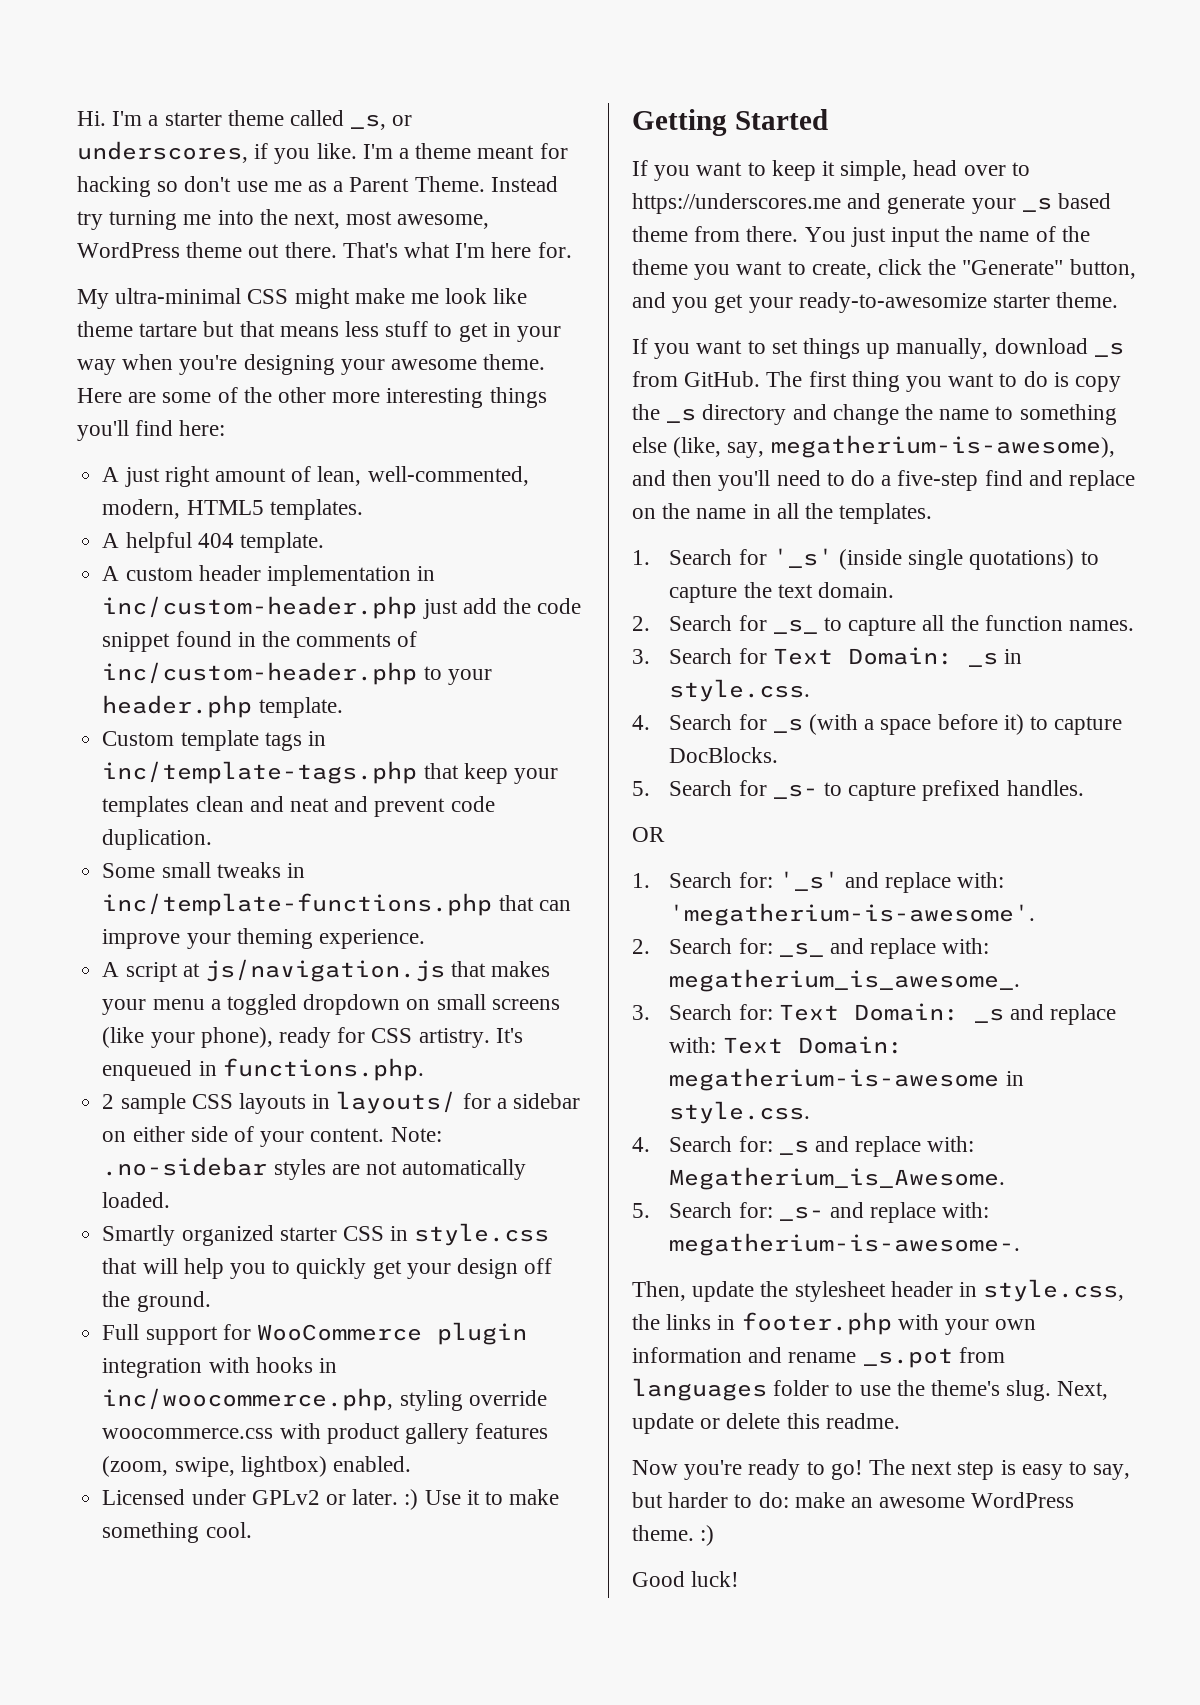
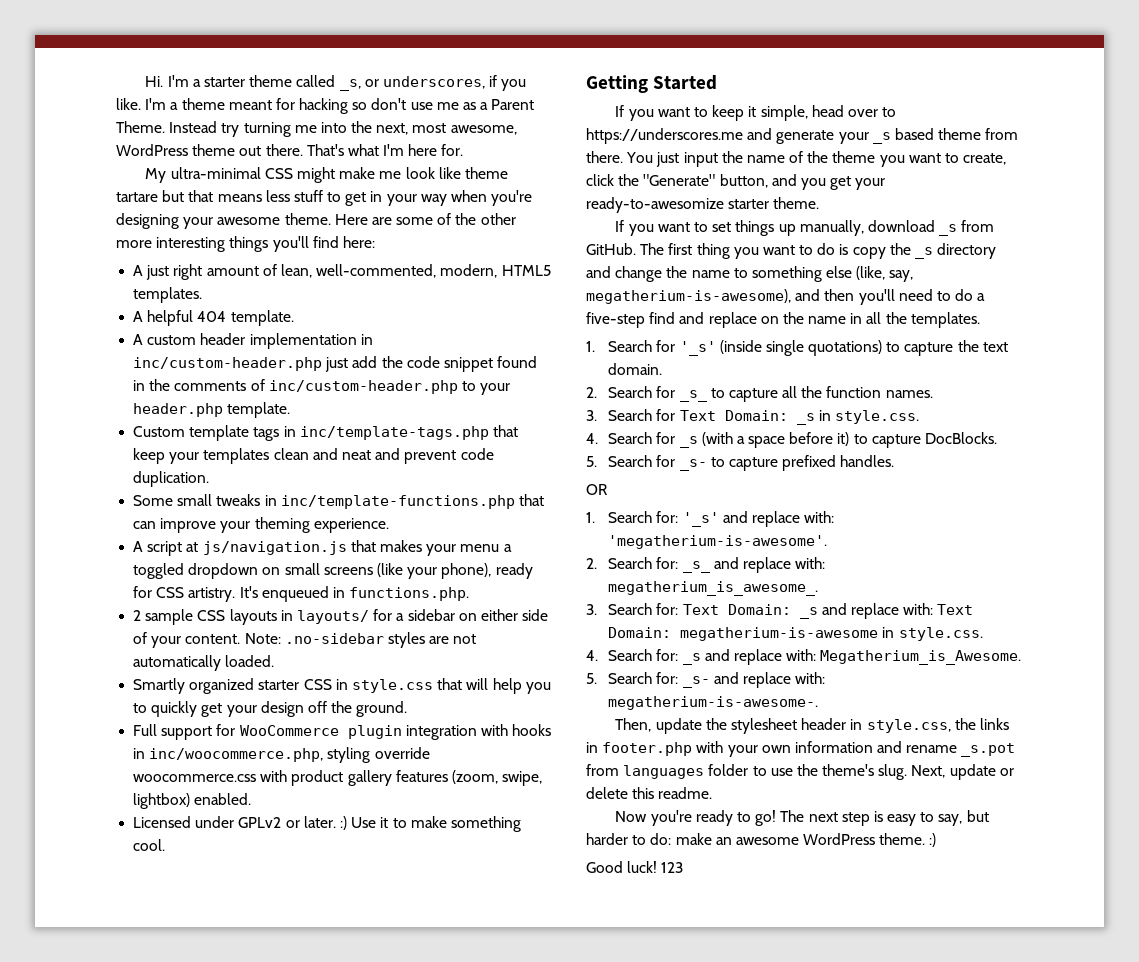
(740, 1579) none -> [661,862,684,873] 123

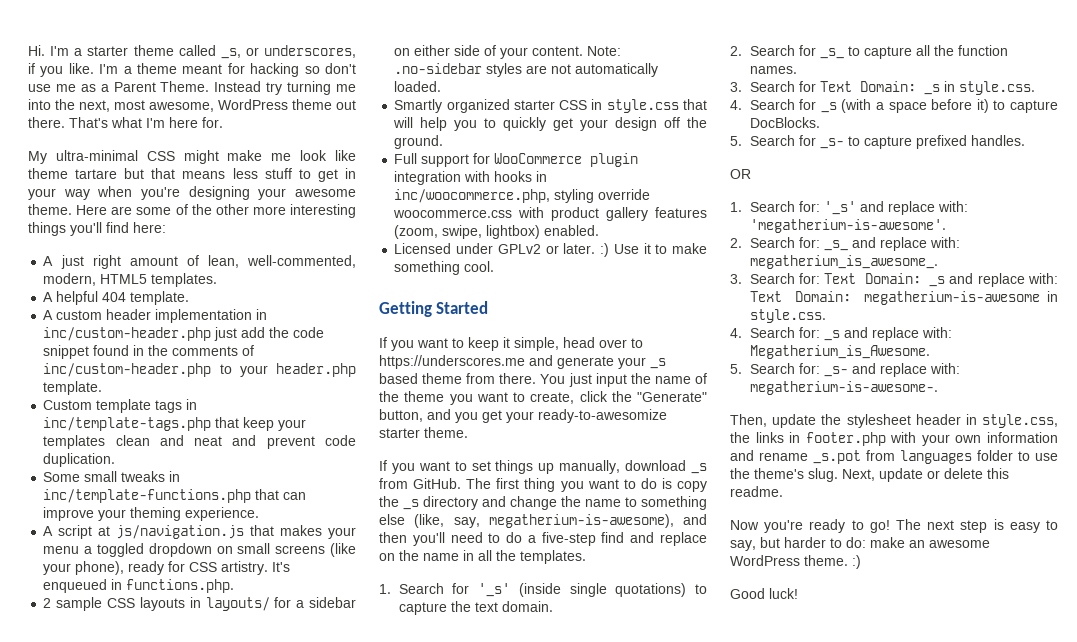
[661,862,684,873] 123 -> (798, 593) none

